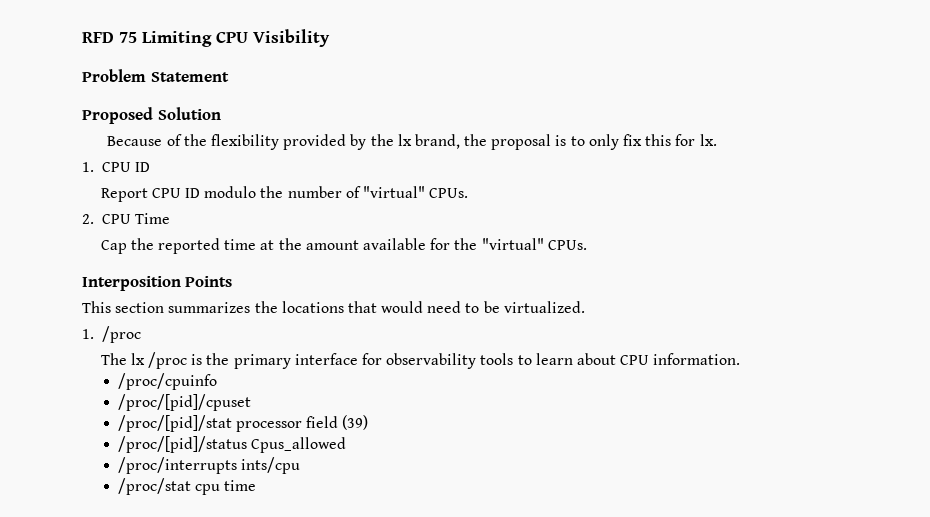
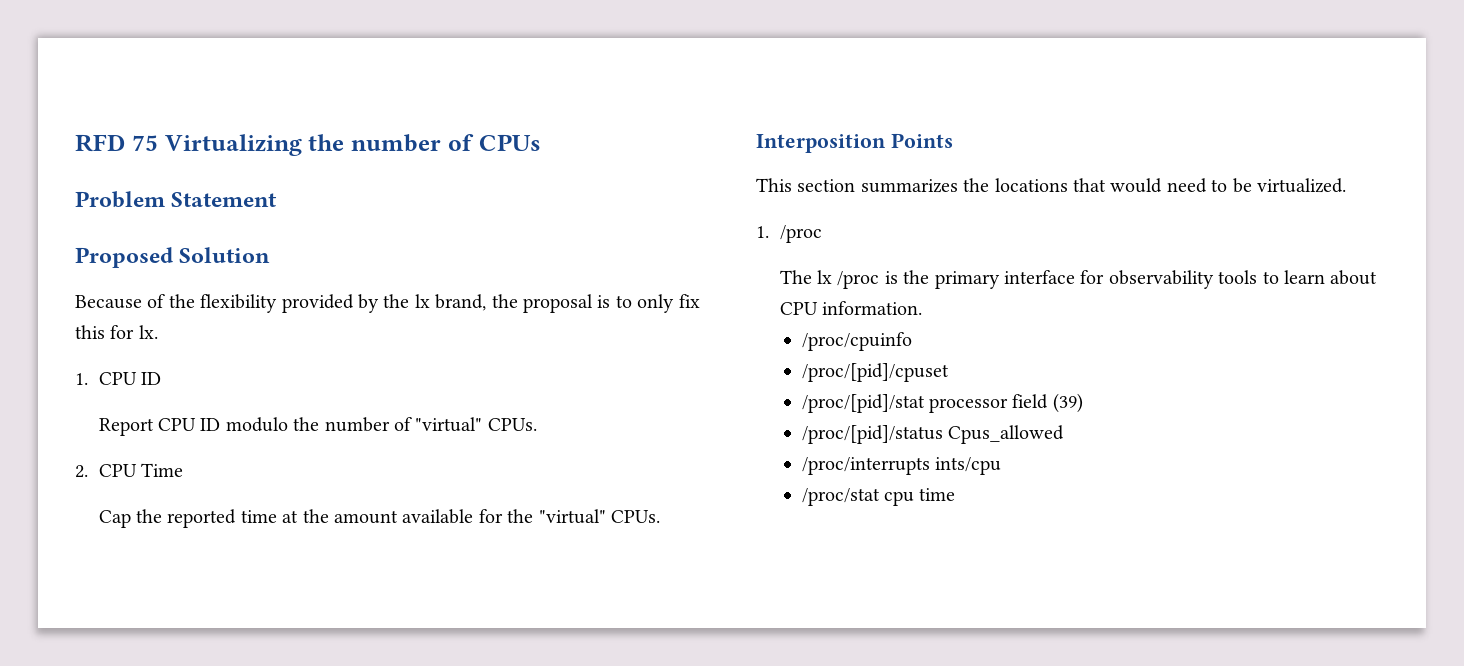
[142,29,330,47] Limiting CPU Visibility -> [164,134,541,156] Virtualizing the number of CPUs

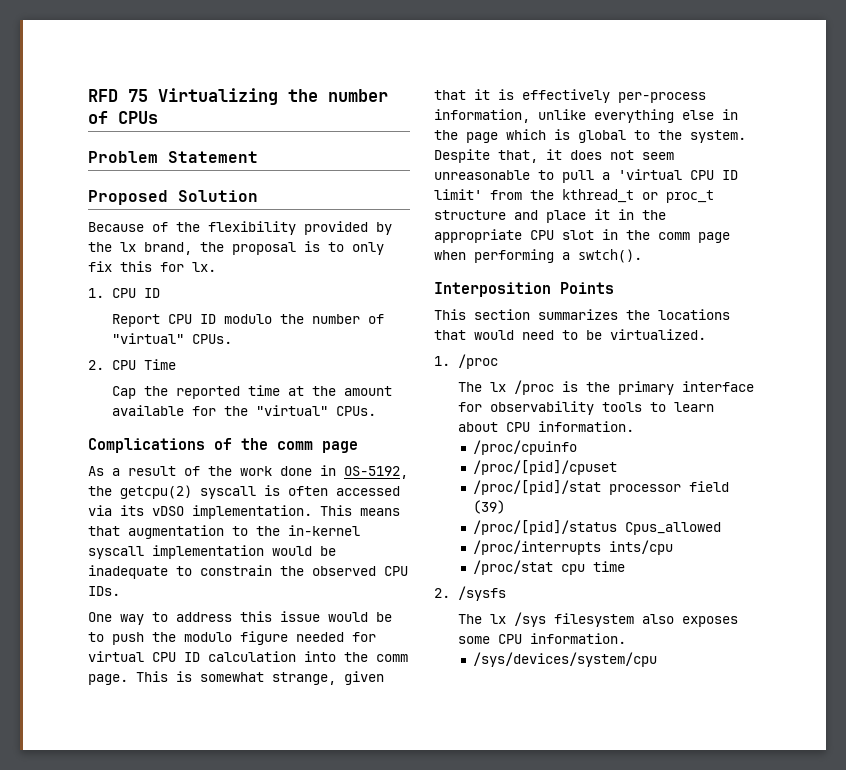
(661, 516) none -> [88,438,358,453] [88,465,408,479] [88,485,400,499] [88,505,400,519] [88,525,360,539] [88,545,336,559] [88,565,408,579] [88,586,120,596] [88,611,392,625] [88,631,376,645] [88,651,408,662] [88,671,384,685] [434,89,706,103] [434,109,738,123] [434,129,746,143] [434,149,674,163] [434,169,738,183] [434,189,714,203] [434,209,666,223] [434,229,730,243] [434,249,642,263] // Complications of the comm page // As a result of the work done in OS-5192, the getcpu(2) syscall is often accessed via its vDSO implementation. This means that augmentation to the in-kernel syscall implementation would be inadequate to constrain the observed CPU IDs. // One way to address this issue would be to push the modulo figure needed for virtual CPU ID calculation into the comm page. This is somewhat strange, given that it is effectively per-process information, unlike everything else in the page which is global to the system. Despite that, it does not seem unreasonable to pull a 'virtual CPU ID limit' from the kthread_t or proc_t structure and place it in the appropriate CPU slot in the comm page when performing a swtch().
(956, 494) none -> [434,586,506,601] [457,612,738,627] [457,633,626,644] [472,652,657,667] // 2. /sysfs // The lx /sys filesystem also exposes some CPU information. // /sys/devices/system/cpu

